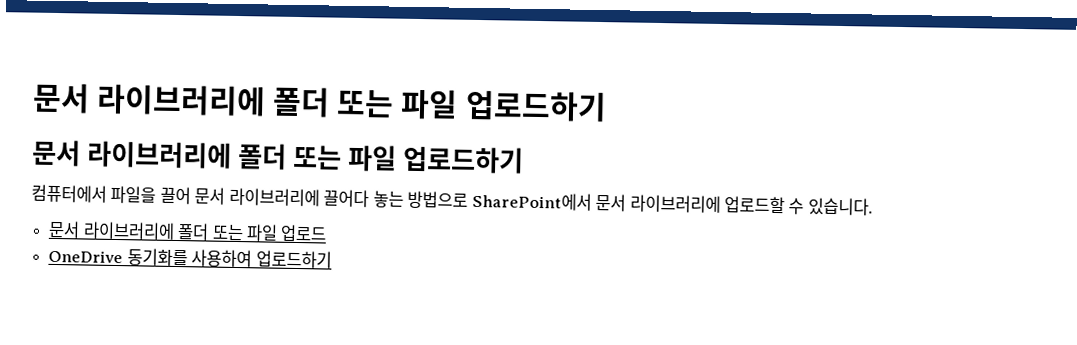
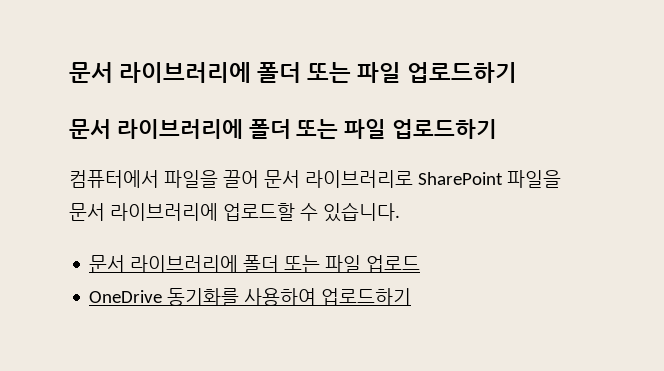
[228,187,592,211] 라이브러리에 끌어다 놓는 방법으로 SharePoint에서 -> [304,170,561,188] 라이브러리로 SharePoint 파일을

